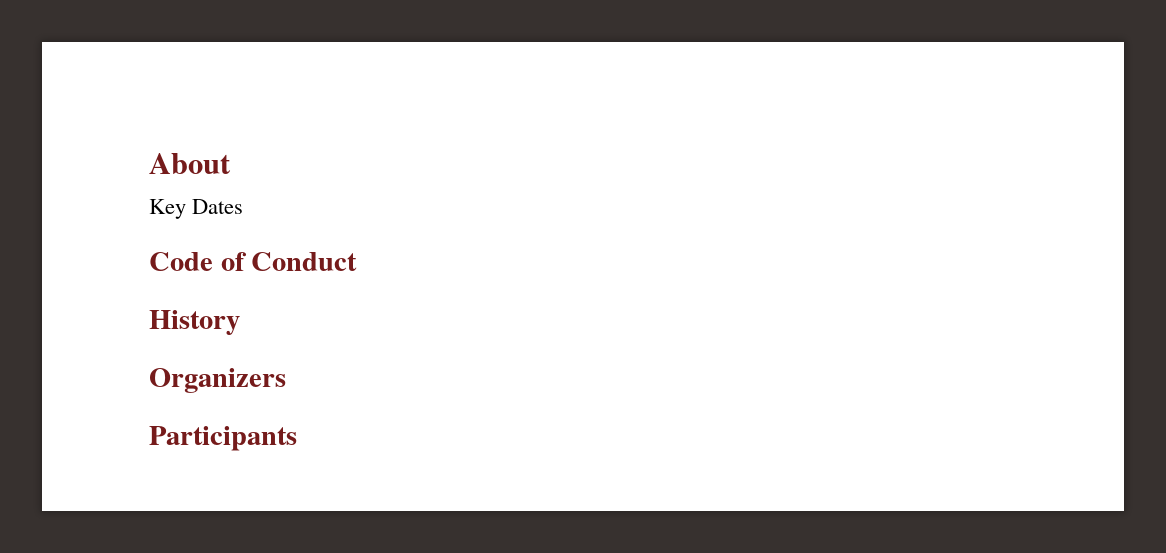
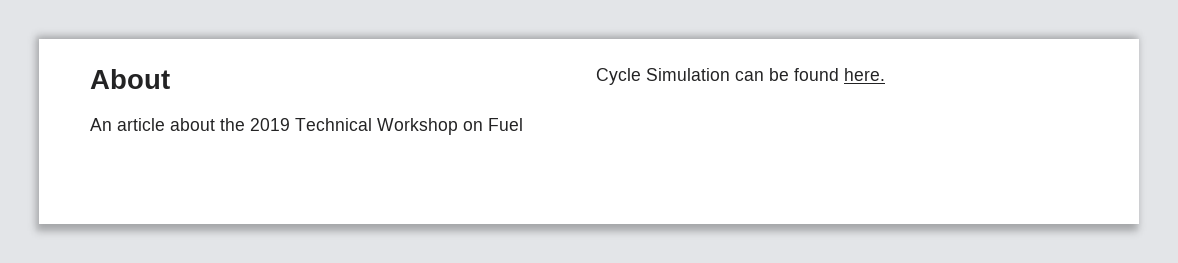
[149,199,244,219] [149,252,358,271] [149,310,240,335] [149,368,286,393] [149,426,297,451] Key Dates // Code of Conduct // History // Organizers // Participants -> [90,118,523,135] [596,68,885,85] An article about the 2019 Technical Workshop on Fuel Cycle Simulation can be found here.

